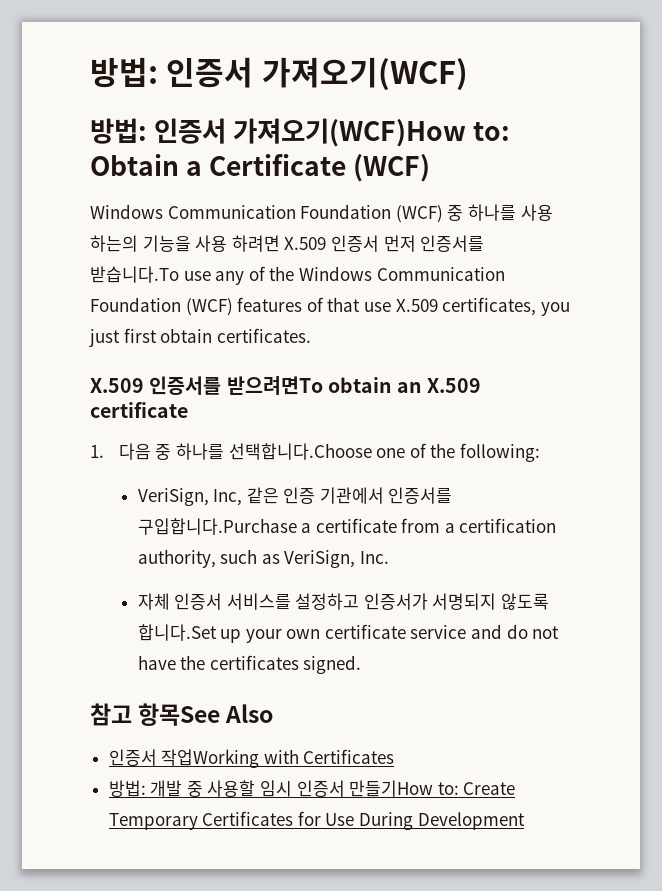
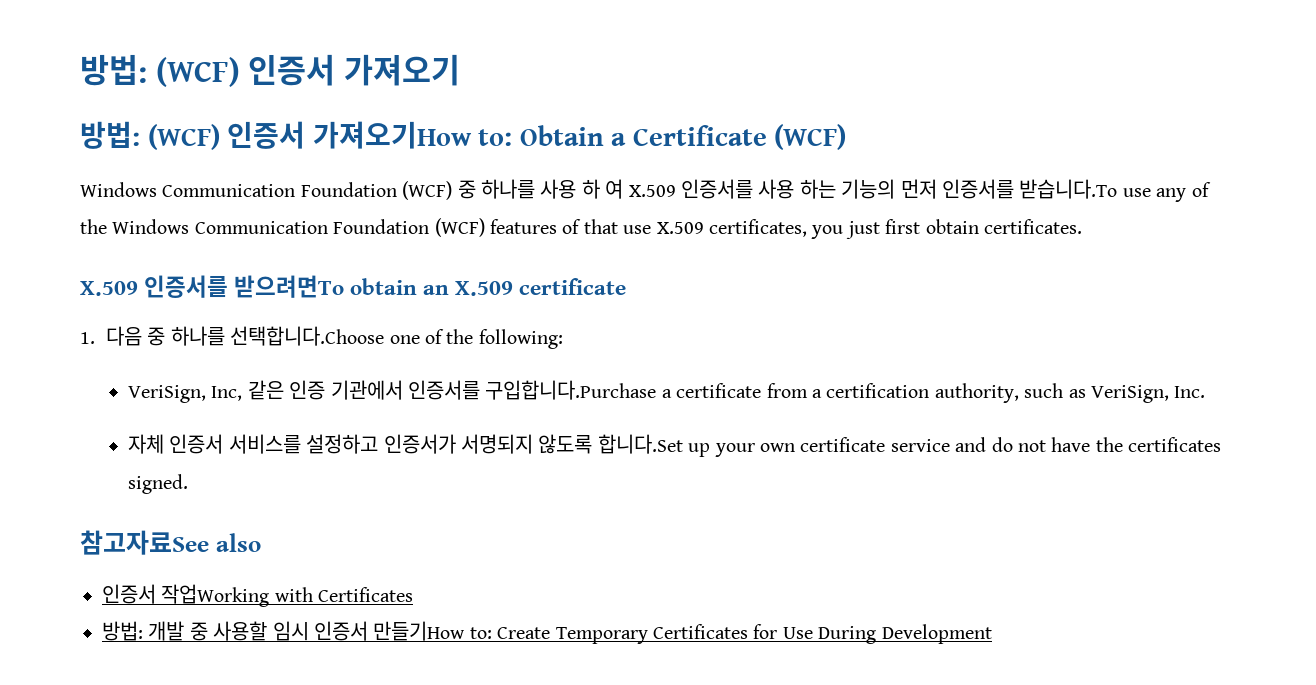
[90,57,468,91] [90,118,467,147] 방법: 인증서 가져오기(WCF) // 방법: 인증서 가져오기(WCF)How -> [80,54,460,87] [80,121,472,150] 방법: (WCF) 인증서 가져오기 // 방법: (WCF) 인증서 가져오기How
[90,235,379,252] 하는의 기능을 사용 하려면 X.509 인증서 -> [581,179,896,199] 하 여 X.509 인증서를 사용 하는 기능의
[90,703,274,726] 참고 항목See Also -> [80,530,261,555] 참고자료See also

